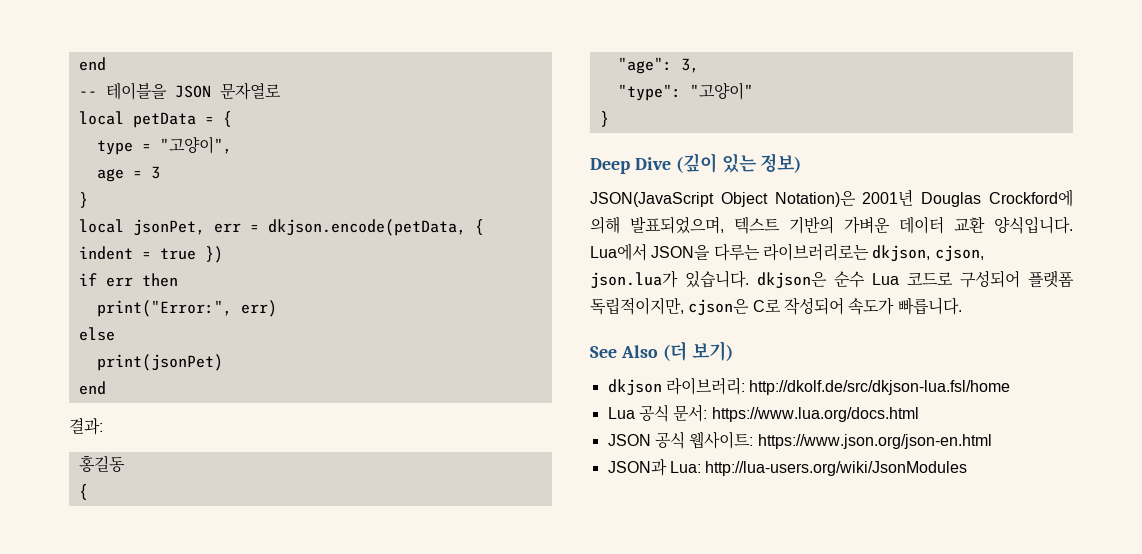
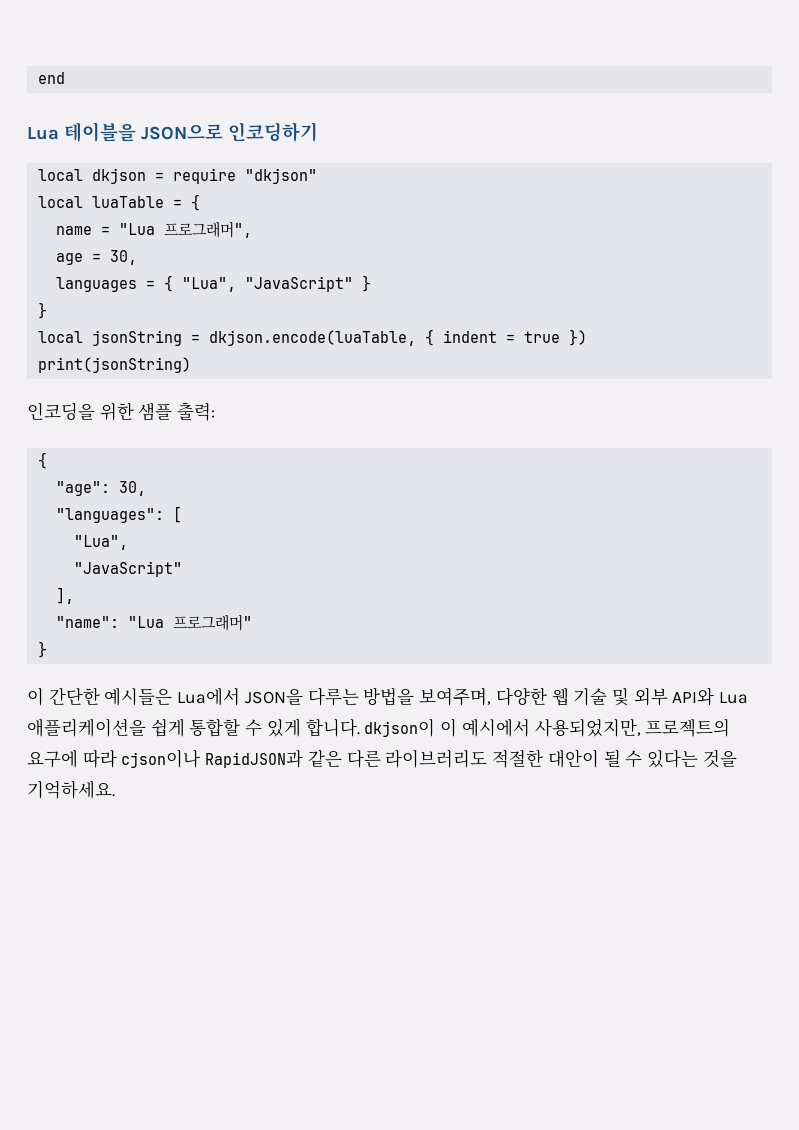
[78,57,106,71] [78,82,281,100] [78,111,232,128] [96,136,232,155] [96,166,160,182] [78,192,88,208] [78,219,466,236] end // -- 테이블을 JSON 문자열로 // local petData = { // type = "고양이", // age = 3 // } // local jsonPet, err = dkjson.encode(petData, -> [37,72,65,84] [27,122,318,142] [37,168,317,184] [37,194,200,211] [55,221,252,238] [55,250,137,265] [55,275,371,292] [37,302,47,319] [37,330,416,346] end // Lua 테이블을 JSON으로 인코딩하기 // local dkjson = require "dkjson" // local luaTable = { // name = "Lua 프로그래머", // age = 30, // languages = { "Lua", "JavaScript" } // } // local jsonString = dkjson.encode(luaTable,
[78,273,178,287] [96,300,277,317] [78,327,115,341] [96,354,223,371] [78,381,106,395] [69,417,103,435] [78,455,125,472] [78,484,88,500] [617,57,699,74] [617,82,753,101] [599,111,609,127] [590,153,802,174] [590,189,1073,207] [590,216,1073,234] [590,243,984,262] [590,270,1074,289] [590,297,962,316] [590,341,733,361] [607,377,1011,396] [607,404,919,422] [607,431,992,449] [607,459,968,476] if err then // print("Error:", err) // else // print(jsonPet) // end // 결과: // 홍길동 // { // "age": 3, // "type": "고양이" // } // Deep Dive (깊이 있는 정보) // JSON(JavaScript Object Notation)은 2001년 Douglas Crockford에 의해 발표되었으며, 텍스트 기반의 가벼운 데이터 교환 양식입니다. Lua에서 JSON을 다루는 라이브러리로는 dkjson, cjson, json.lua가 있습니다. dkjson은 순수 Lua 코드로 구성되어 플랫폼 독립적이지만, cjson은 C로 작성되어 속도가 빠릅니다. // See Also (더 보기) // dkjson 라이브러리: http://dkolf.de/src/dkjson-lua.fsl/home // Lua 공식 문서: https://www.lua.org/docs.html // JSON 공식 웹사이트: https://www.json.org/json-en.html // JSON과 Lua: http://lua-users.org/wiki/JsonModules -> [37,357,191,373] [27,402,216,421] [37,452,47,469] [55,481,146,496] [55,506,182,523] [73,535,128,550] [73,561,182,577] [55,587,74,604] [55,614,252,631] [37,641,47,658] [27,687,749,706] [27,718,731,737] [27,749,737,768] [27,781,115,799] print(jsonString) // 인코딩을 위한 샘플 출력: // { // "age": 30, // "languages": [ // "Lua", // "JavaScript" // ], // "name": "Lua 프로그래머" // } // 이 간단한 예시들은 Lua에서 JSON을 다루는 방법을 보여주며, 다양한 웹 기술 및 외부 API와 Lua 애플리케이션을 쉽게 통합할 수 있게 합니다. dkjson이 이 예시에서 사용되었지만, 프로젝트의 요구에 따라 cjson이나 RapidJSON과 같은 다른 라이브러리도 적절한 대안이 될 수 있다는 것을 기억하세요.

